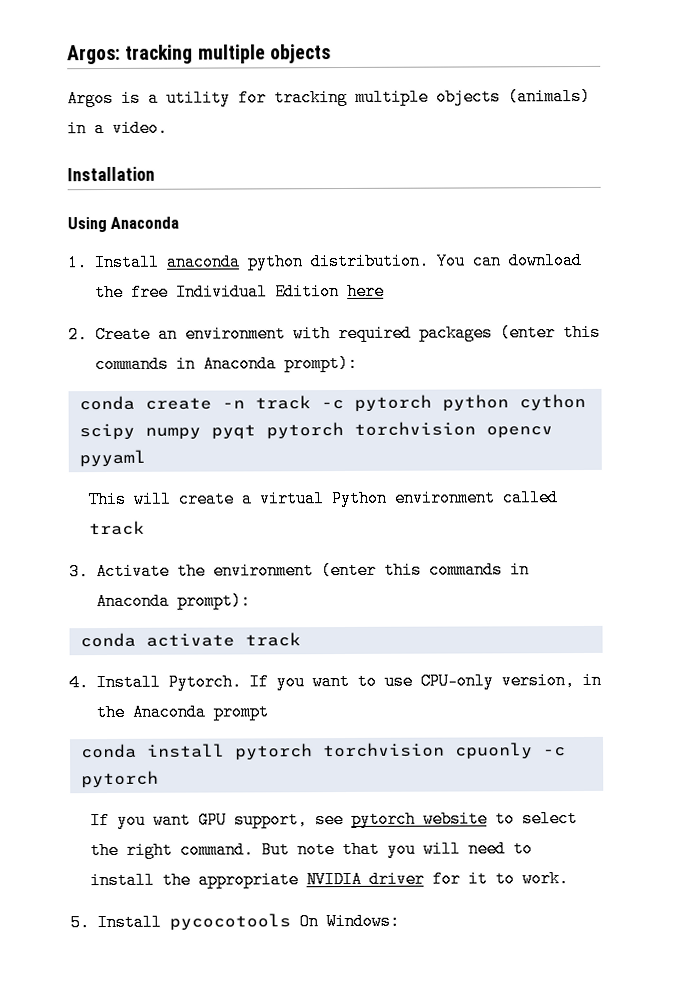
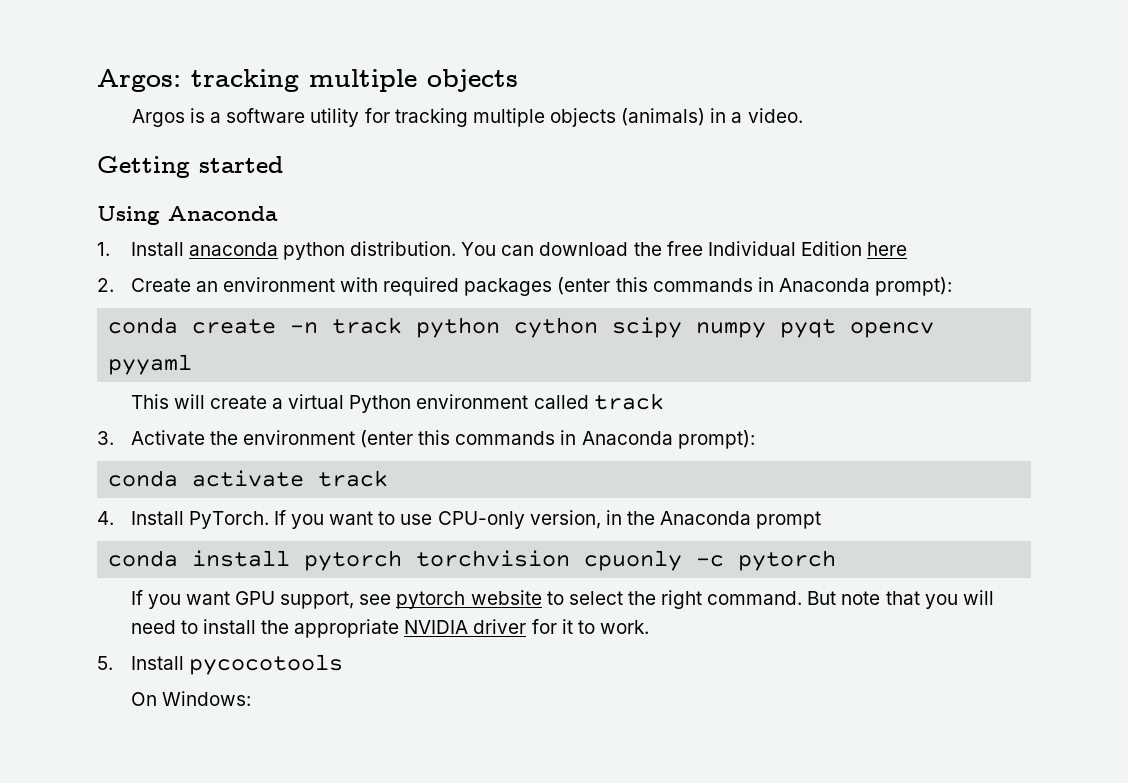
(159, 98) none -> [226,108,306,123] software
[67,166,155,182] Installation -> [97,156,283,178] Getting started
[320,394,432,412] -c pytorch -> (403, 325) none
[265,421,476,440] pytorch torchvision -> (837, 328) none
[168,673,242,691] Pytorch. -> [188,511,269,529] PyTorch.
(291, 922) none -> (343, 664) //

